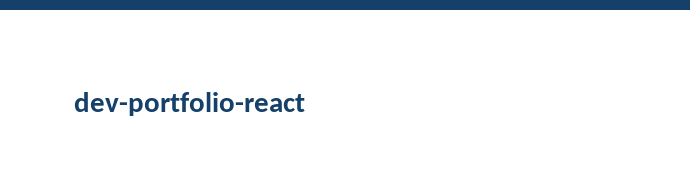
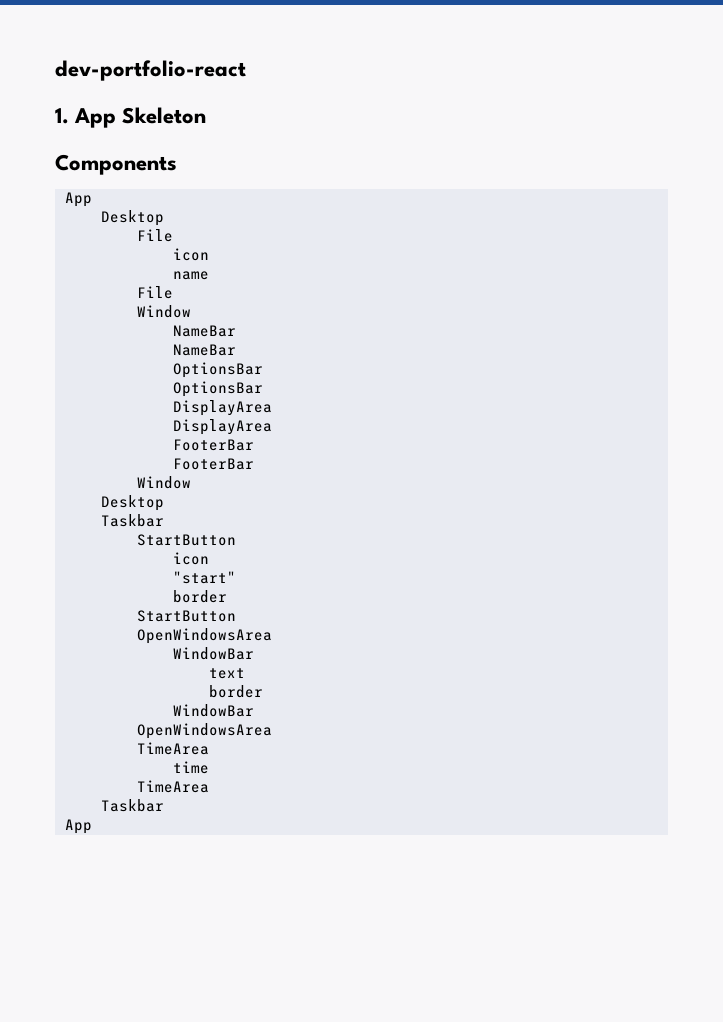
(305, 104) none -> [55,107,207,128] [55,154,177,175] [64,192,92,207] [100,210,164,226] [136,229,173,242] [172,248,209,261] [172,271,209,280] [136,286,173,299] [136,305,191,318] [172,325,236,337] [172,344,236,356] [172,362,263,378] [172,381,263,397] [172,400,272,416] [172,419,272,435] [172,439,254,451] [172,458,254,470] [136,476,191,489] [100,495,164,511] [100,514,164,527] [136,534,236,546] [172,552,209,565] [172,571,236,584] [172,590,227,603] [136,610,236,622] [136,628,272,644] [172,647,254,660] [208,668,245,679] [208,685,263,698] [172,704,254,717] [136,723,272,739] [136,742,209,755] [172,761,209,774] [136,780,209,793] [100,799,164,812] [64,819,92,834] // 1. App Skeleton // Components // App // Desktop // File // icon // name // File // Window // NameBar // NameBar // OptionsBar // OptionsBar // DisplayArea // DisplayArea // FooterBar // FooterBar // Window // Desktop // Taskbar // StartButton // icon // "start" // border // StartButton // OpenWindowsArea // WindowBar // text // border // WindowBar // OpenWindowsArea // TimeArea // time // TimeArea // Taskbar // App

